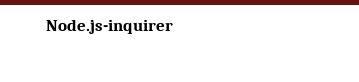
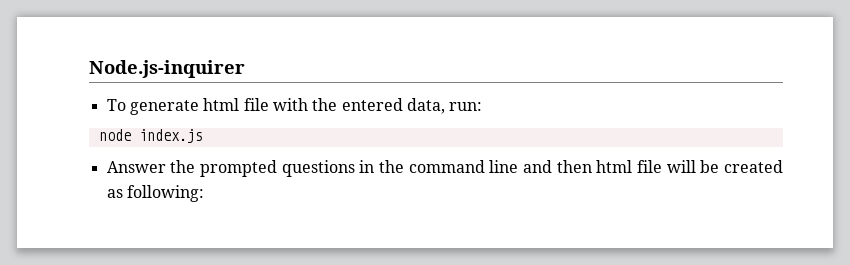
(173, 26) none -> [106,98,483,115] [98,129,203,143] [106,160,783,177] [106,185,204,202] // To generate html file with the entered data, run: // node index.js // Answer the prompted questions in the command line and then html file will be created as following:

